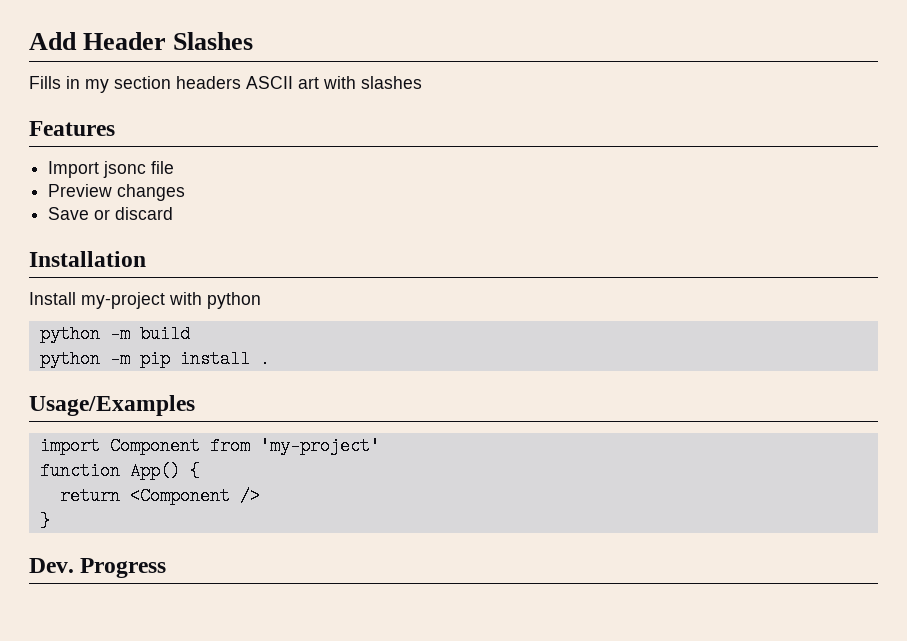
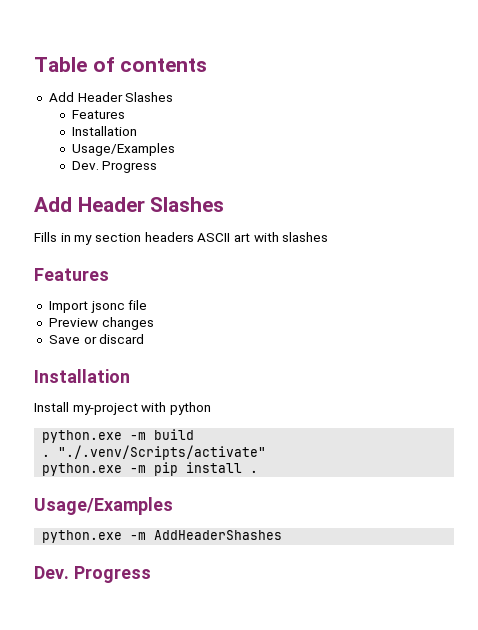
(29, 41) none -> [34,57,208,72] [48,92,174,102] [71,110,125,119] [71,126,137,136] [71,143,175,156] [71,161,158,173] Table of contents // Add Header Slashes // Features // Installation // Usage/Examples // Dev. Progress //
[39,325,100,343] python -> [42,430,123,443] python.exe
[39,350,100,368] python -> [42,445,267,460] [42,463,123,476] . "./.venv/Scripts/activate" // python.exe
[39,437,380,455] [39,462,200,480] [59,487,260,505] [39,512,50,530] import Component from 'my-project' // function App() { // return <Component /> // } -> [42,530,283,543] python.exe -m AddHeaderShashes

